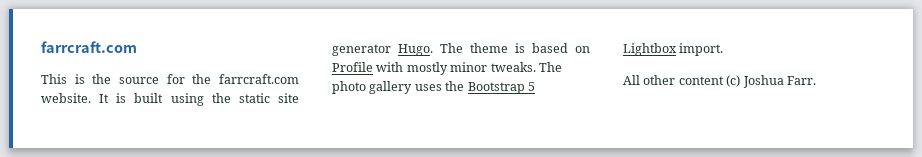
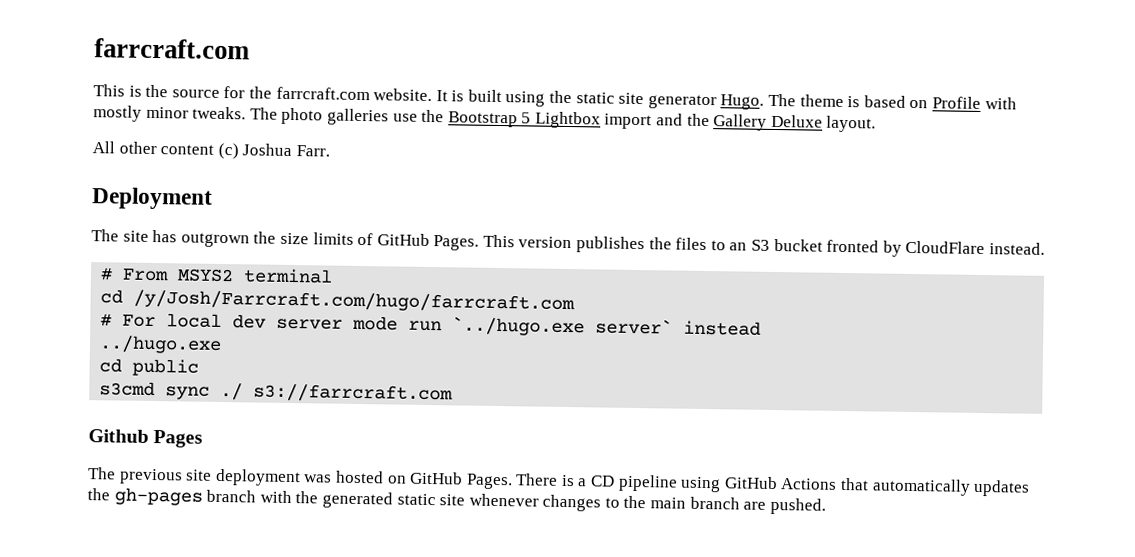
[369,81,442,94] gallery uses -> [326,108,418,126] galleries use
[679,43,724,56] import. -> [604,113,877,133] import and the Gallery Deluxe layout.
(816, 80) none -> [91,187,213,210] [91,229,1045,257] [100,267,334,284] [100,289,576,314] [100,313,762,337] [99,335,223,355] [99,358,200,377] [99,381,454,404] [88,429,204,448] [88,467,1031,497] [87,487,826,515] // Deployment // The site has outgrown the size limits of GitHub Pages. This version publishes the files to an S3 bucket fronted by CloudFlare instead. // # From MSYS2 terminal // cd /y/Josh/Farrcraft.com/hugo/farrcraft.com // # For local dev server mode run `../hugo.exe server` instead // ../hugo.exe // cd public // s3cmd sync ./ s3://farrcraft.com // Github Pages // The previous site deployment was hosted on GitHub Pages. There is a CD pipeline using GitHub Actions that automatically updates the gh-pages branch with the generated static site whenever changes to the main branch are pushed.

